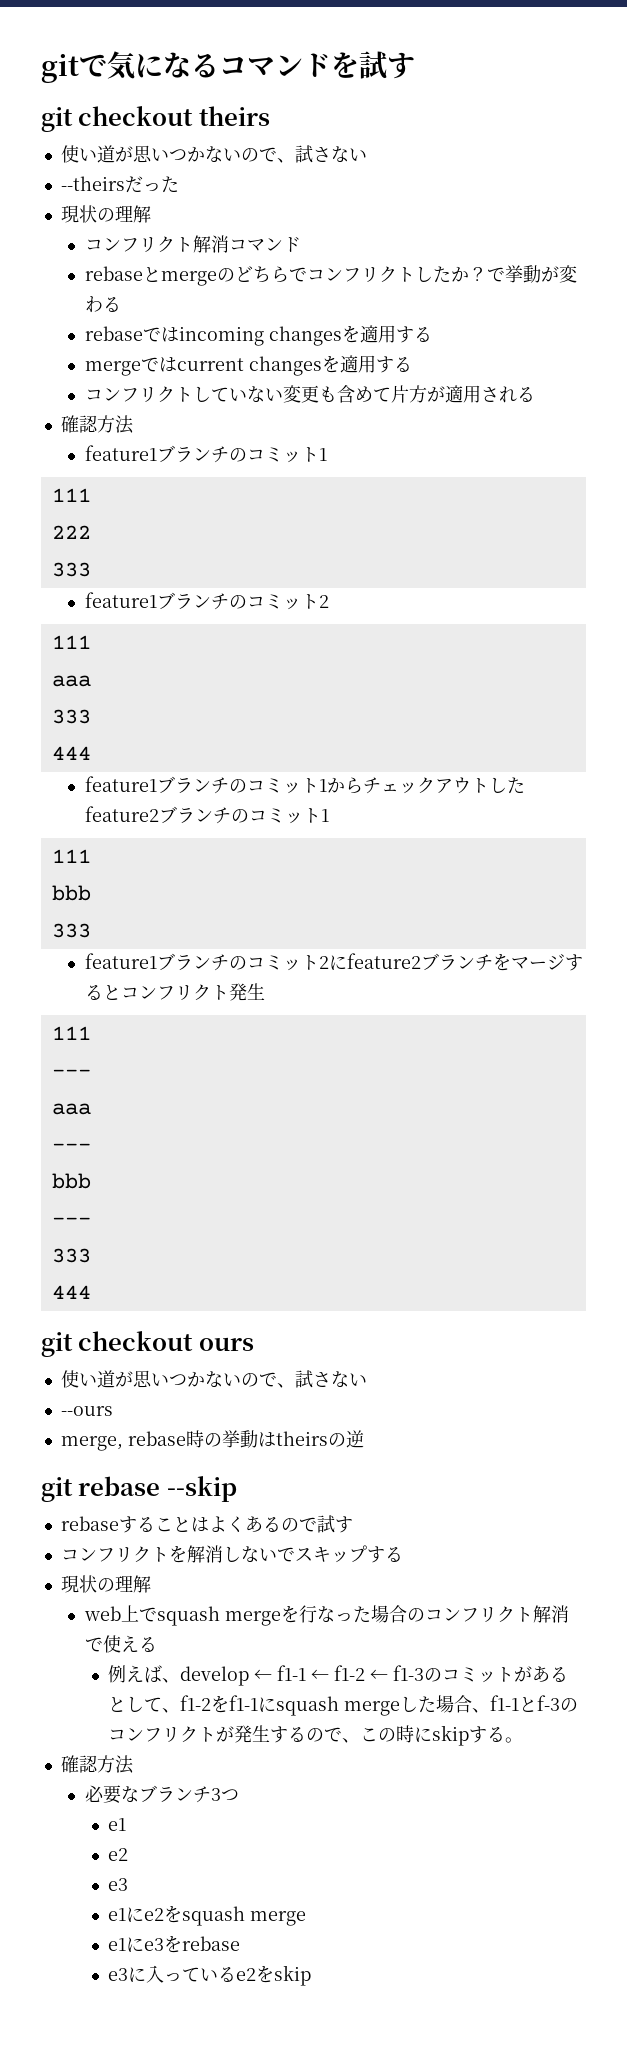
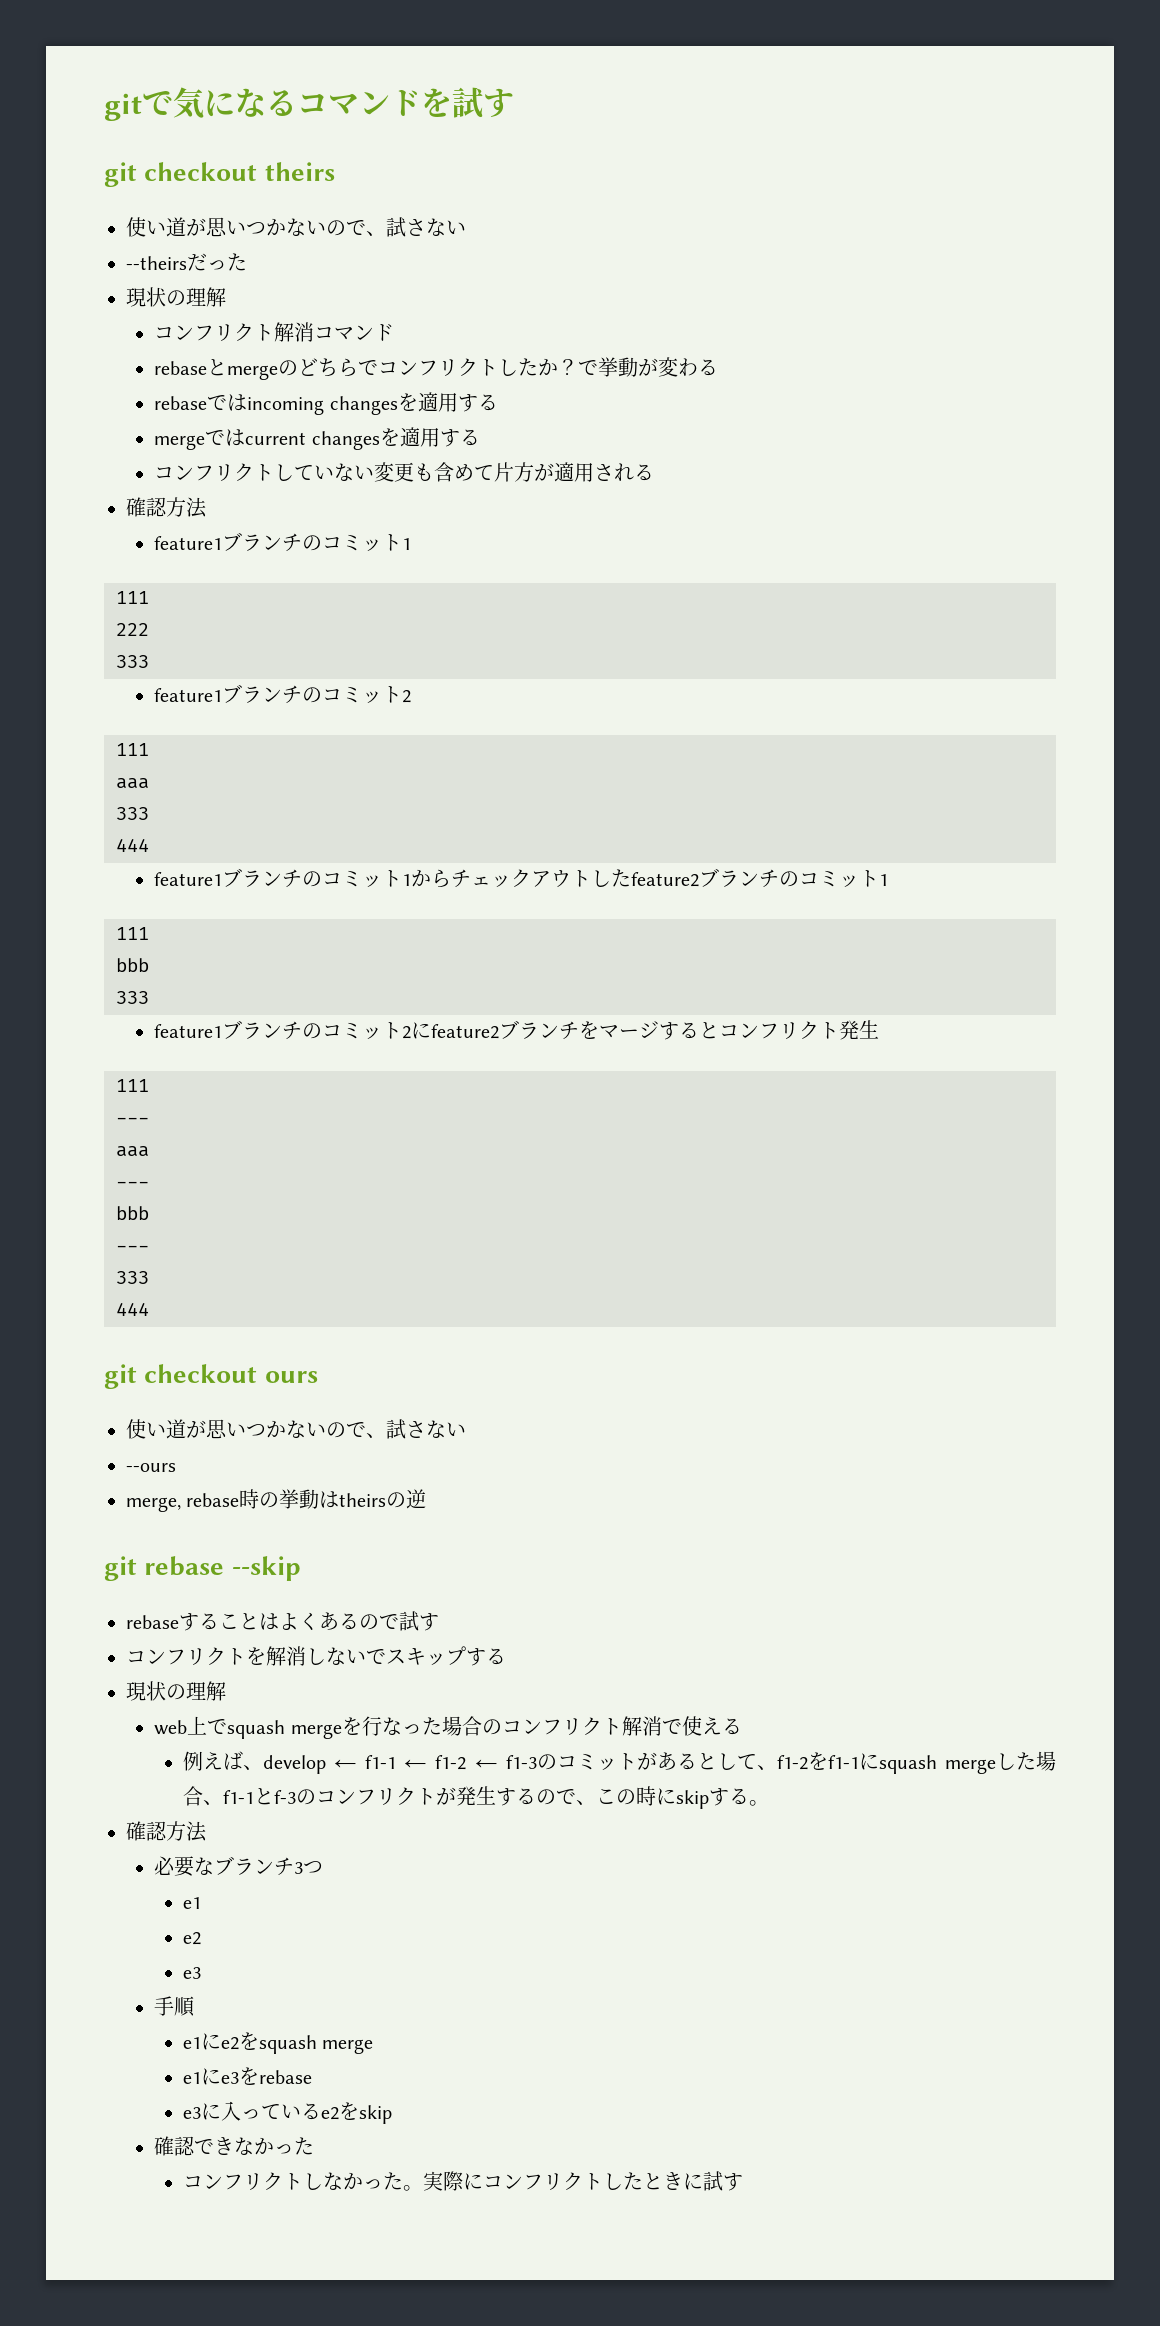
(129, 1884) none -> [154,1996,196,2017] // 手順
(312, 1975) none -> [154,2136,315,2156] [182,2171,743,2191] // 確認できなかった // コンフリクトしなかった。実際にコンフリクトしたときに試す

